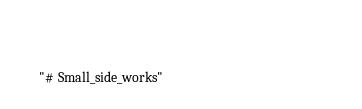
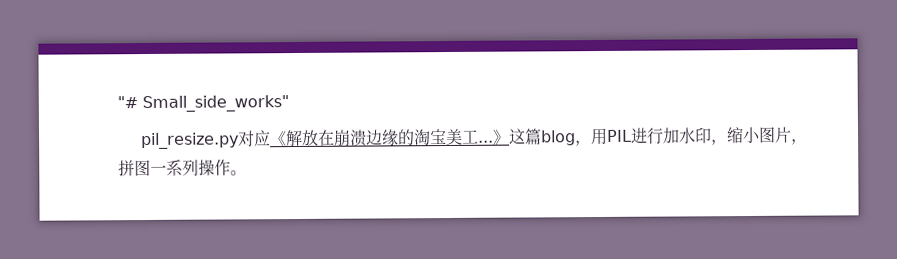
(163, 77) none -> [140,126,808,150] [118,159,247,177] // pil_resize.py对应《解放在崩溃边缘的淘宝美工...》这篇blog，用PIL进行加水印，缩小图片，拼图一系列操作。

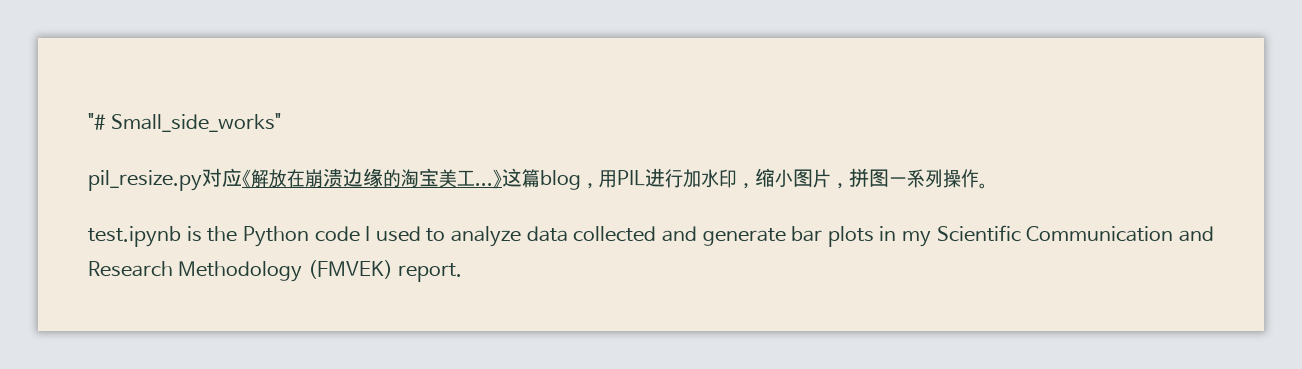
(247, 173) none -> [88,225,1215,247] [88,260,463,282] // test.ipynb is the Python code I used to analyze data collected and generate bar plots in my Scientific Communication and Research Methodology (FMVEK) report.

